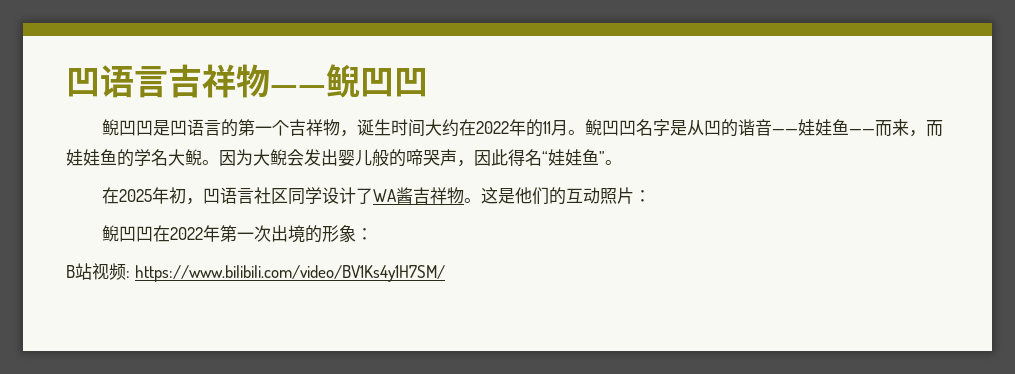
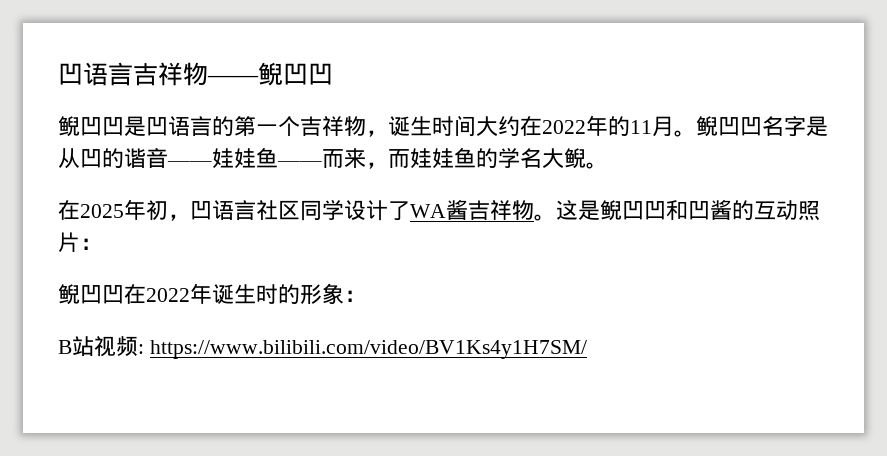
[219,149,622,167] 因为大鲵会发出婴儿般的啼哭声，因此得名“娃娃鱼”。 -> (608, 165) none
[515,187,550,205] 他们 -> [600,200,732,221] 鲵凹凹和凹酱
[220,225,306,243] 第一次出境 -> [212,284,278,304] 诞生时

